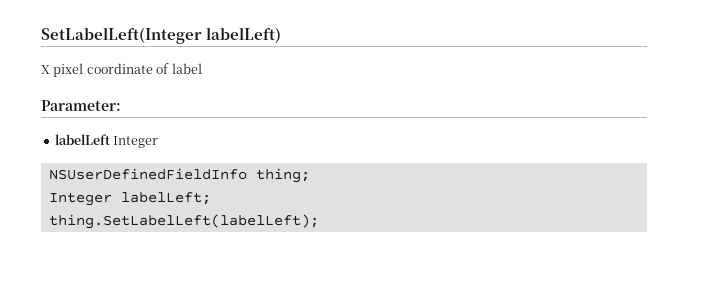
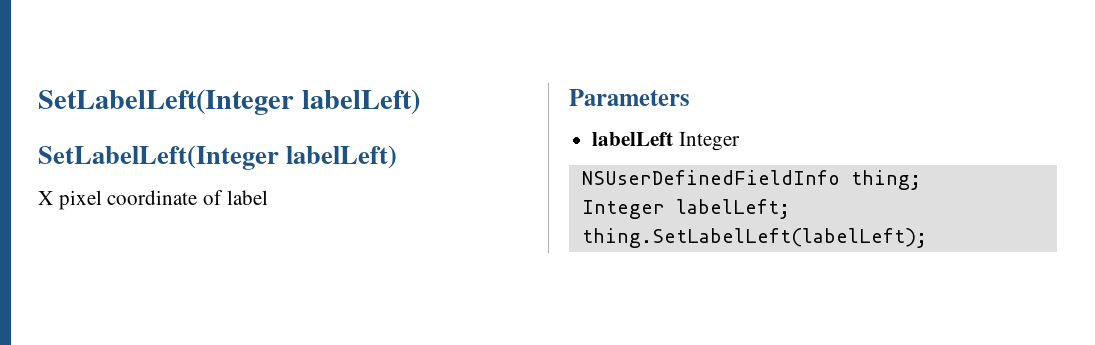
[41,27,282,44] SetLabelLeft(Integer labelLeft) -> [38,89,420,115] [38,145,398,170] SetLabelLeft(Integer labelLeft) // SetLabelLeft(Integer labelLeft)
[41,100,121,111] Parameter: -> [569,89,690,106] Parameters

